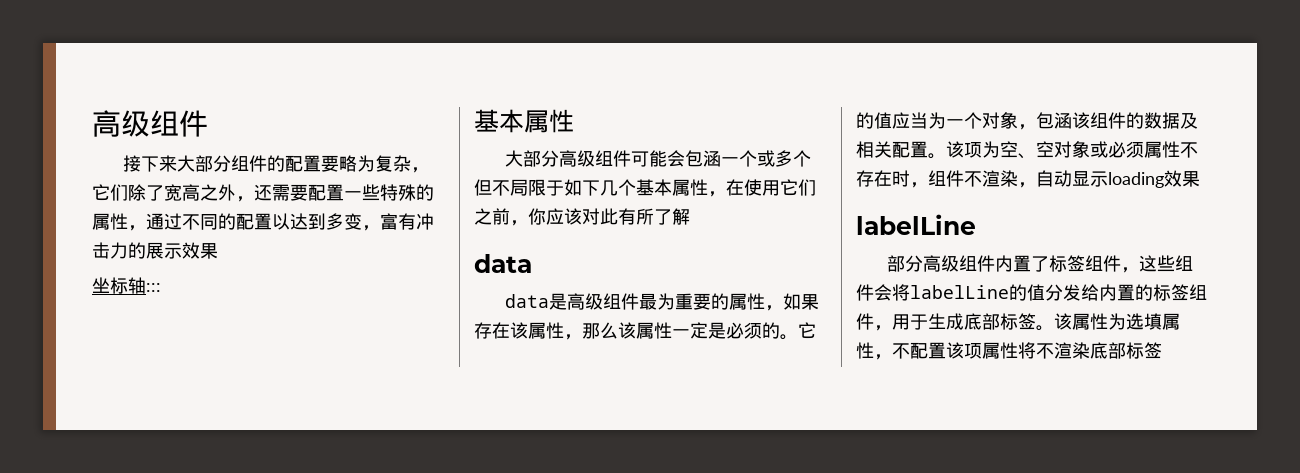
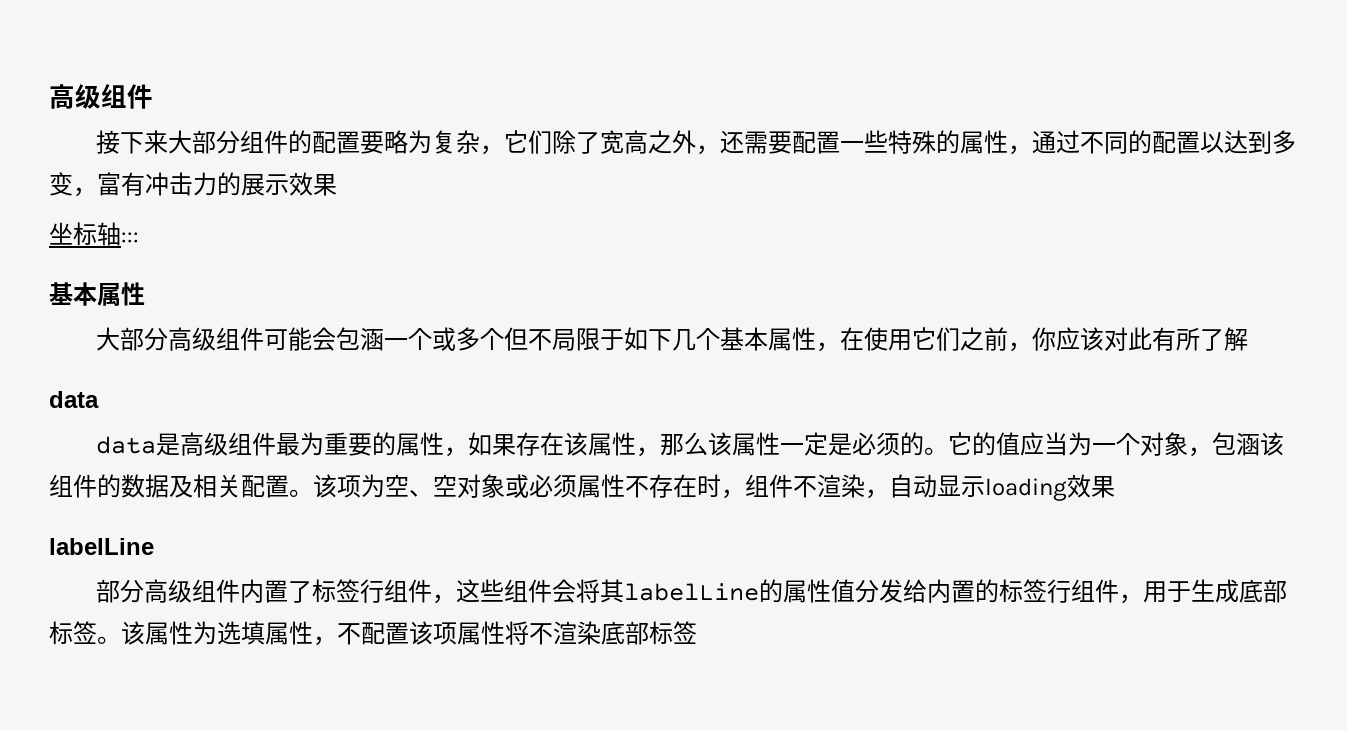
(1085, 263) none -> [359,579,384,603] 行
[910,284,1027,301] labelLine的 -> [599,579,831,603] 其labelLine的属性
(1189, 292) none -> [1046,579,1071,603] 行

